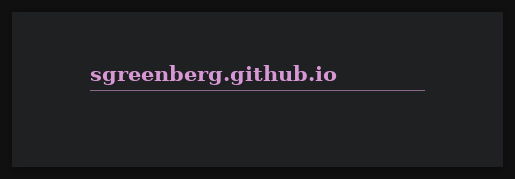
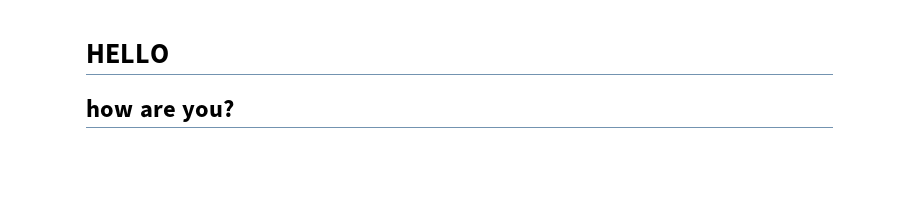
[90,65,337,85] sgreenberg.github.io -> [86,44,169,63] [86,99,235,122] HELLO // how are you?

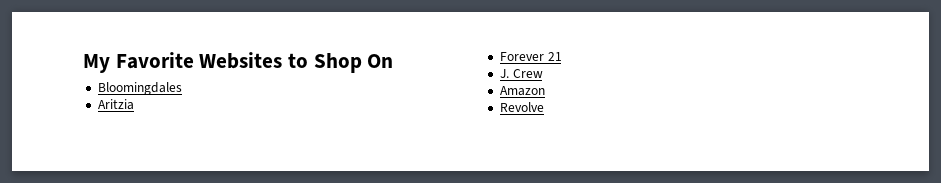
[86,44,169,63] [86,99,235,122] HELLO // how are you? -> [83,52,394,73] [97,82,182,95] [97,99,134,110] [499,52,562,61] [499,69,543,78] [499,86,545,96] [499,102,544,112] My Favorite Websites to Shop On // Bloomingdales // Aritzia // Forever 21 // J. Crew // Amazon // Revolve

